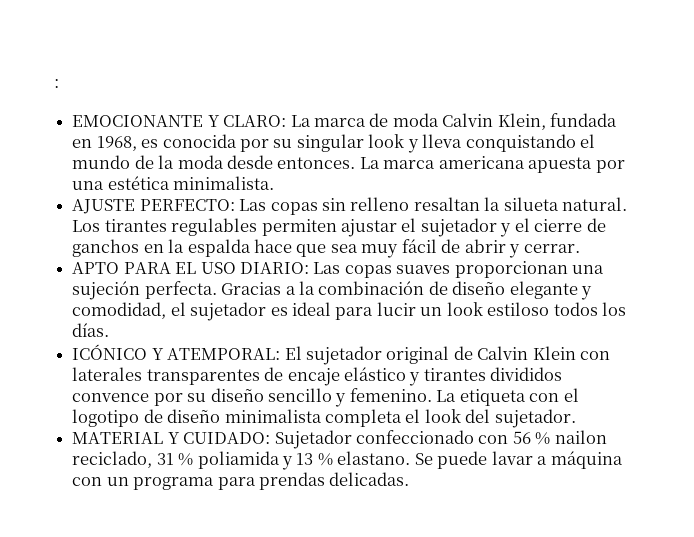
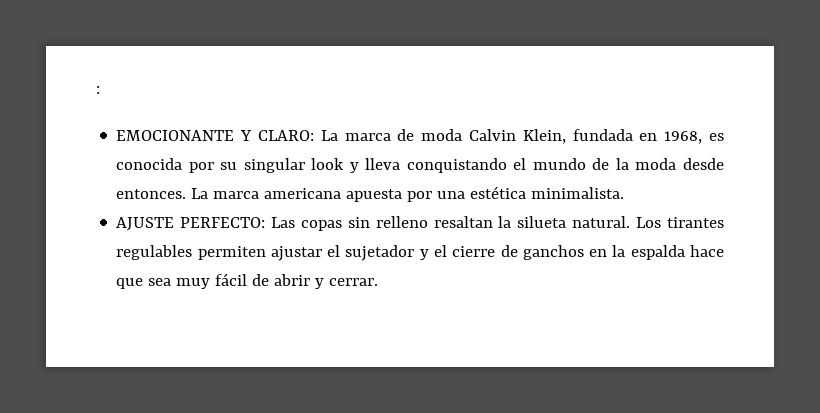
[72,261,605,278] [72,281,593,300] [72,302,627,321] [72,323,110,337] [72,344,611,365] [72,367,563,386] [72,388,579,407] [72,409,576,428] [72,430,607,449] [72,451,623,470] [72,472,410,490] // APTO PARA EL USO DIARIO: Las copas suaves proporcionan una sujeción perfecta. Gracias a la combinación de diseño elegante y comodidad, el sujetador es ideal para lucir un look estiloso todos los días. // ICÓNICO Y ATEMPORAL: El sujetador original de Calvin Klein con laterales transparentes de encaje elástico y tirantes divididos convence por su diseño sencillo y femenino. La etiqueta con el logotipo de diseño minimalista completa el look del sujetador. // MATERIAL Y CUIDADO: Sujetador confeccionado con 56 % nailon reciclado, 31 % poliamida y 13 % elastano. Se puede lavar a máquina con un programa para prendas delicadas. -> (379, 282) none

